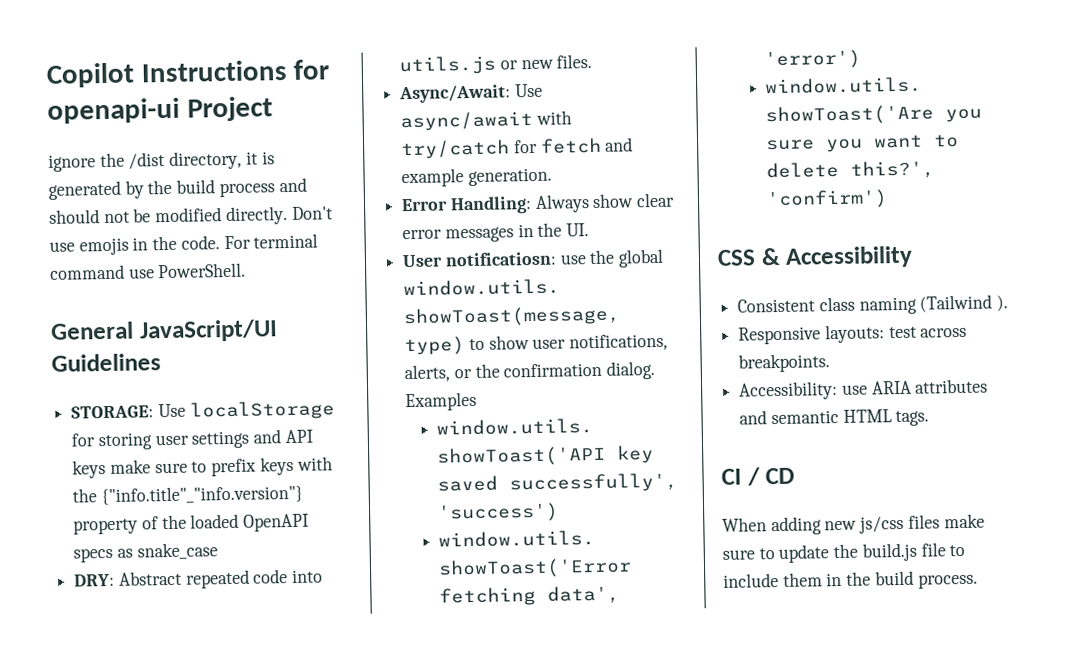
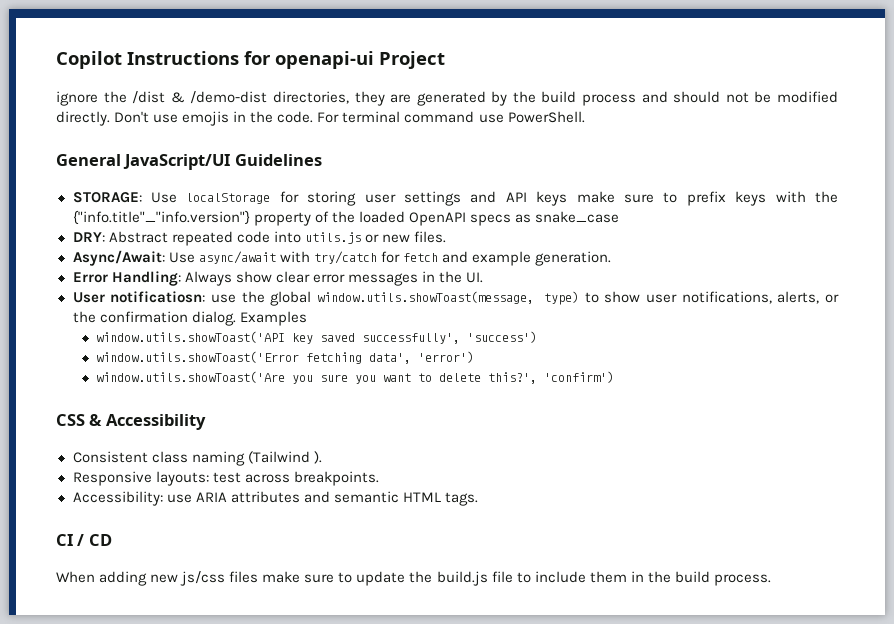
[169,150,275,170] directory, it is -> [170,91,412,106] & /demo-dist directories, they are

